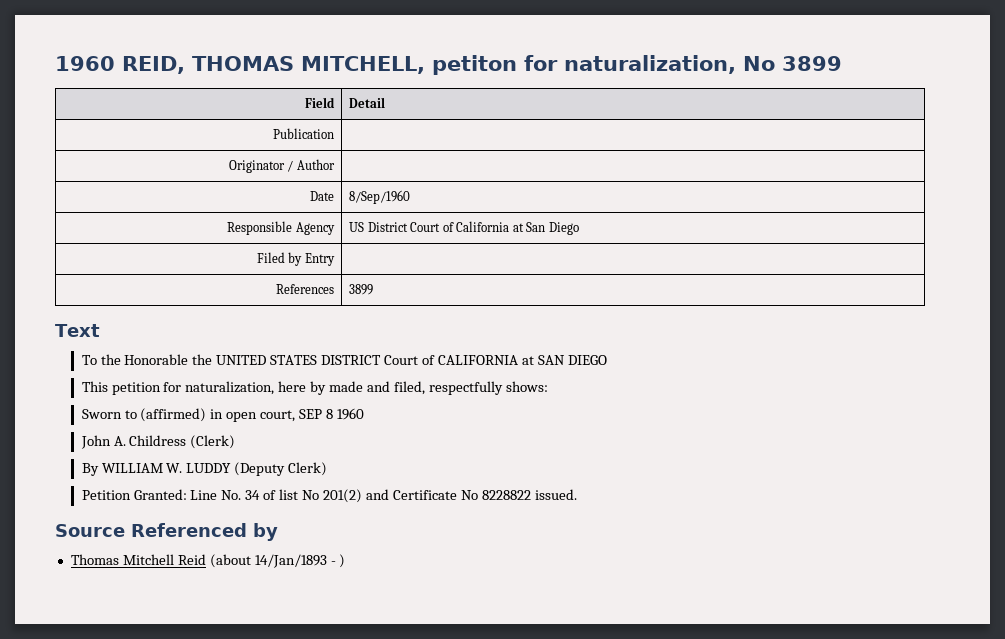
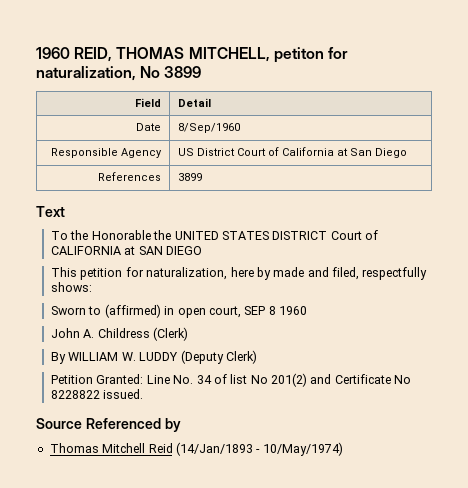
[272,128,334,139] [228,159,335,173] // Publication | // Originator / Author | -> (212, 102) none
[256,252,335,266] // Filed by Entry | -> (408, 153) none
[209,554,346,568] (about 14/Jan/1893 - ) -> [175,442,343,456] (14/Jan/1893 - 10/May/1974)

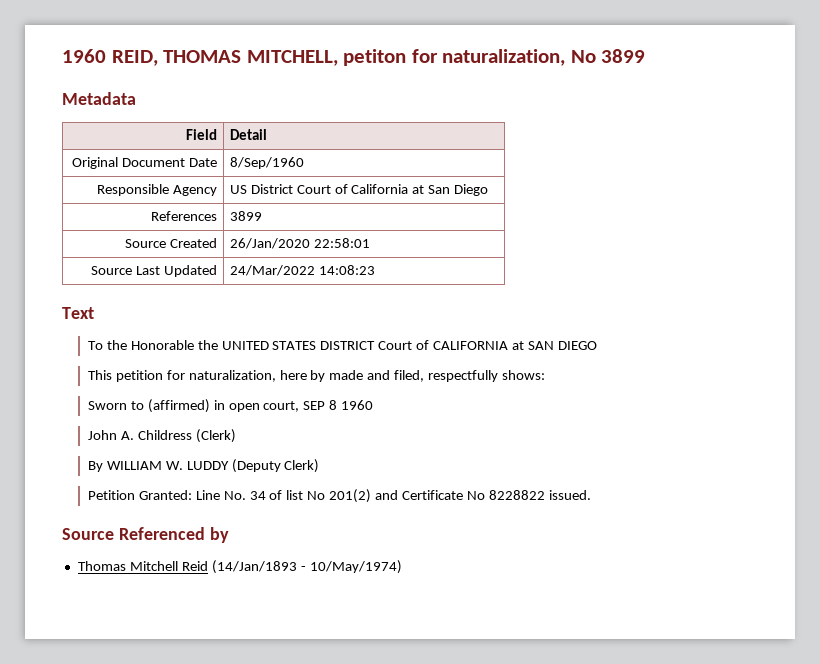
(202, 72) none -> [62,92,136,105] // Metadata
(212, 102) none -> [72,157,186,169] Original Document
(203, 177) none -> [125,238,218,248] [229,238,370,249] [91,265,218,277] [229,265,375,276] // Source Created | 26/Jan/2020 22:58:01 // Source Last Updated | 24/Mar/2022 14:08:23

